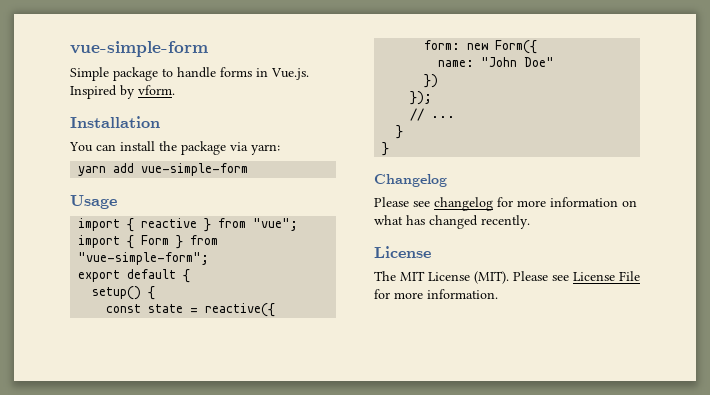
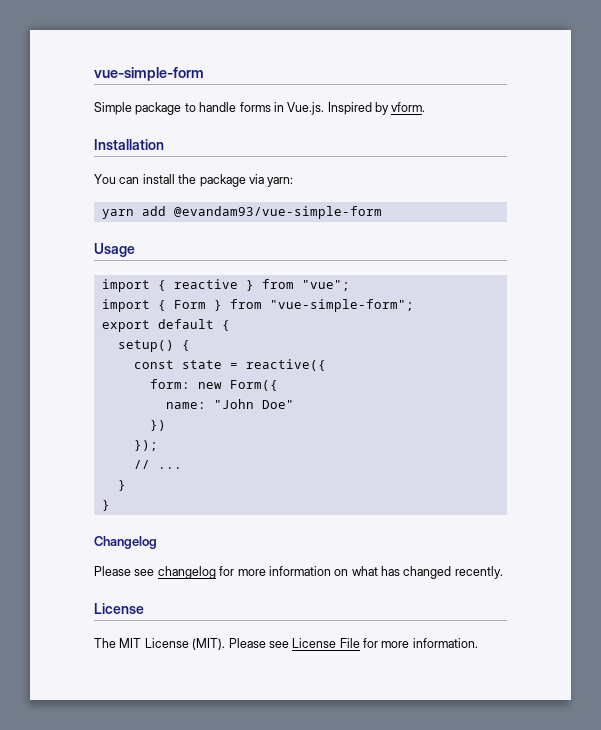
[141,163,249,176] vue-simple-form -> [173,206,382,219] @evandam93/vue-simple-form

